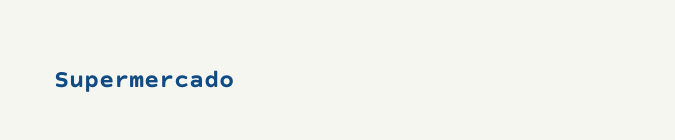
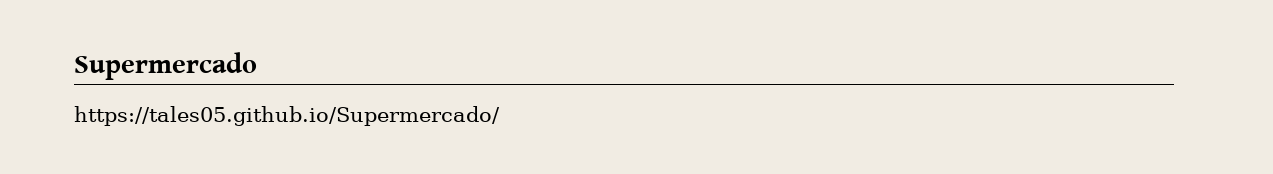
(234, 81) none -> [74,106,500,126] // https://tales05.github.io/Supermercado/

